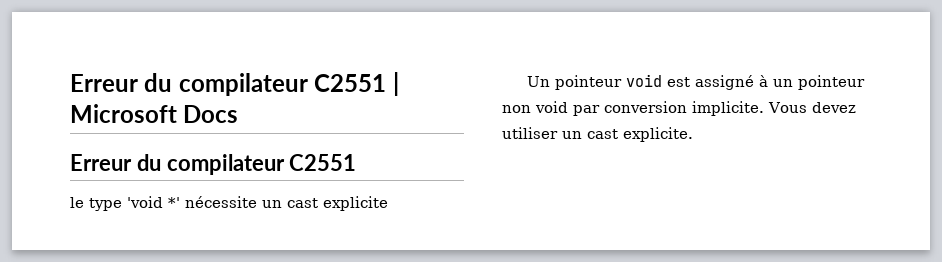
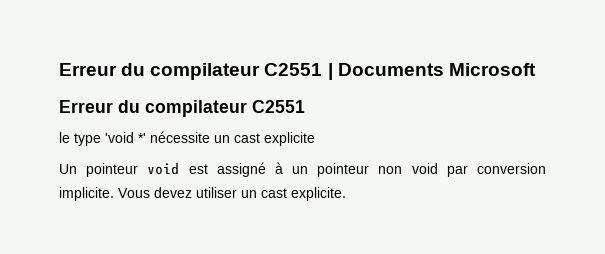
(399, 84) none -> [337,63,444,76] Documents
[183,105,239,123] Docs -> (536, 69) none

